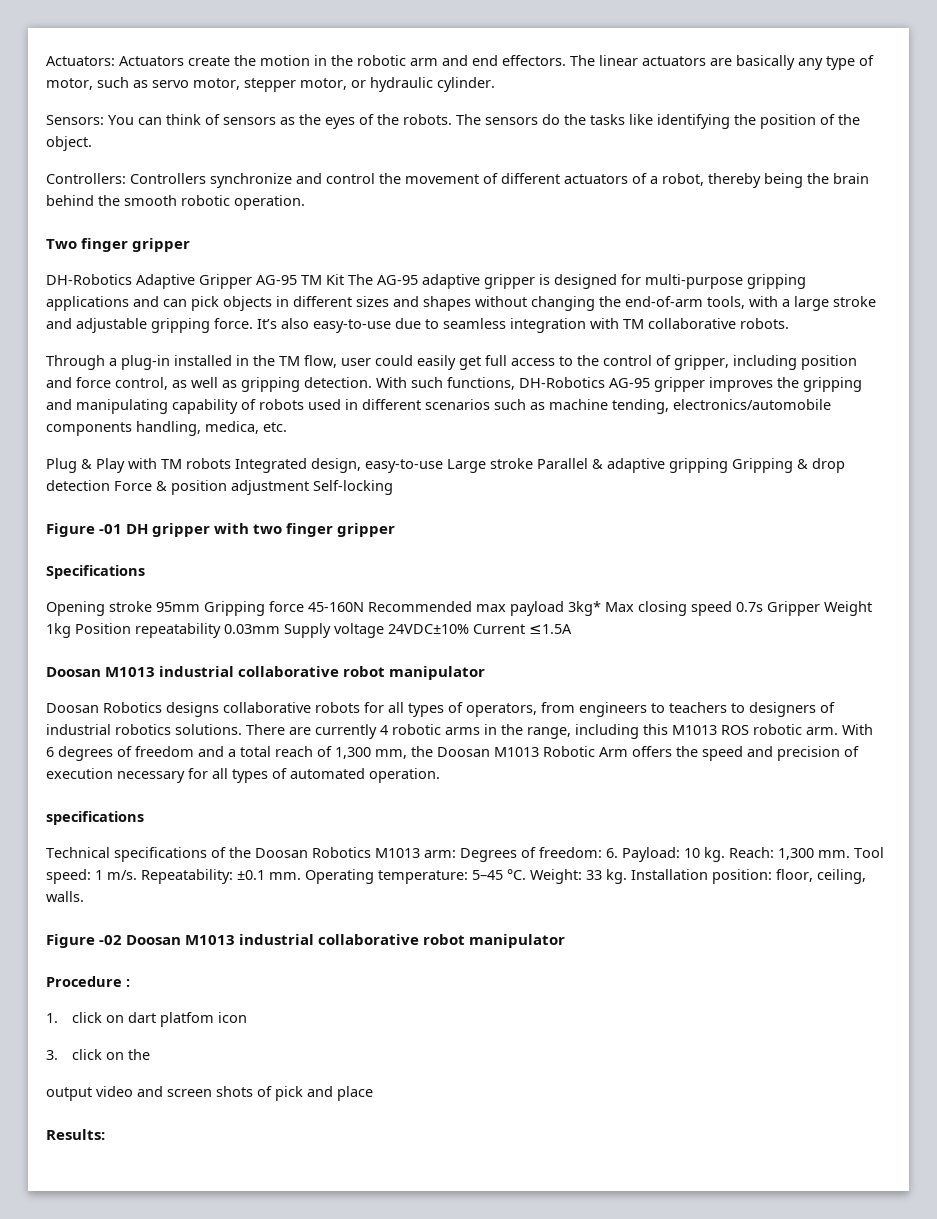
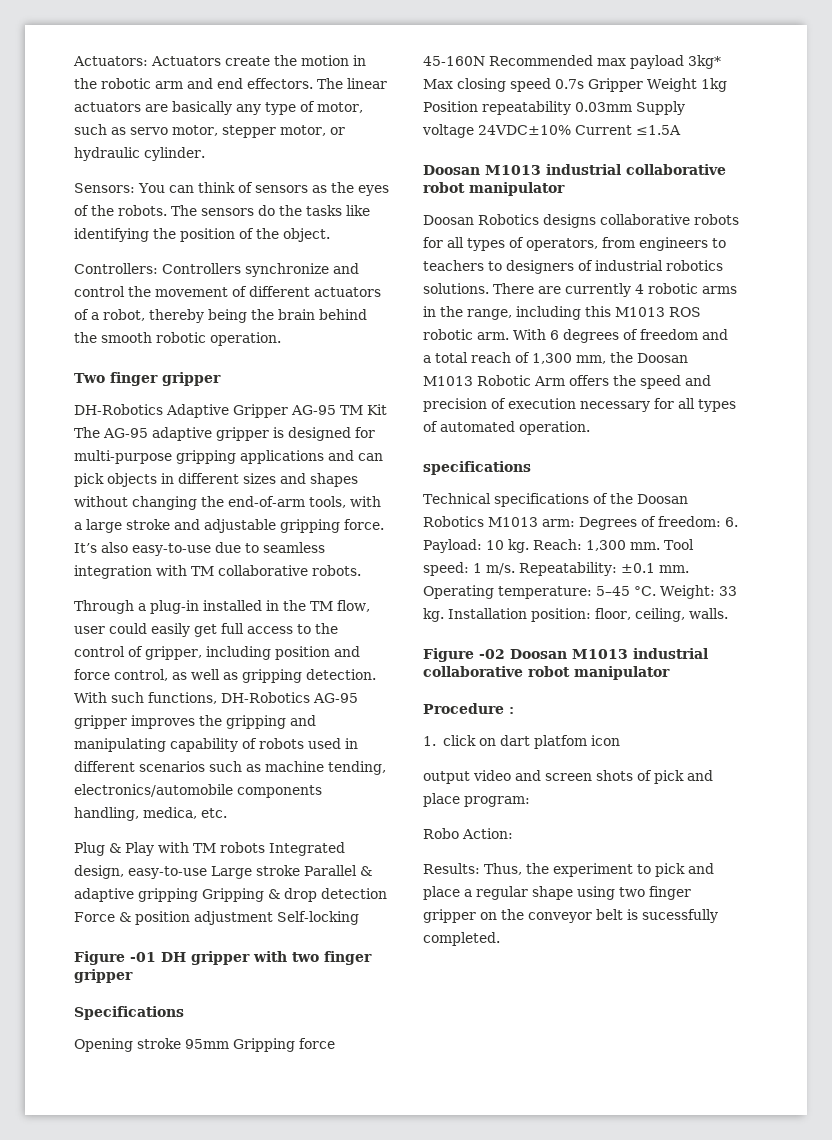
[46,1049,151,1060] // 3. click on the -> (620, 740) none
[46,1129,105,1140] // Results: -> [464,796,530,807] [423,828,513,839] [423,863,714,877] [423,886,691,900] [423,909,718,923] [423,932,500,946] program: // Robo Action: // Results: Thus, the experiment to pick and place a regular shape using two finger gripper on the conveyor belt is sucessfully completed.

